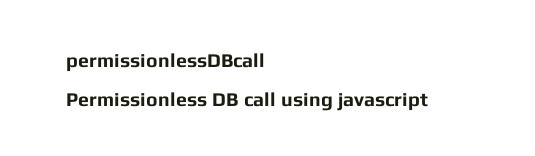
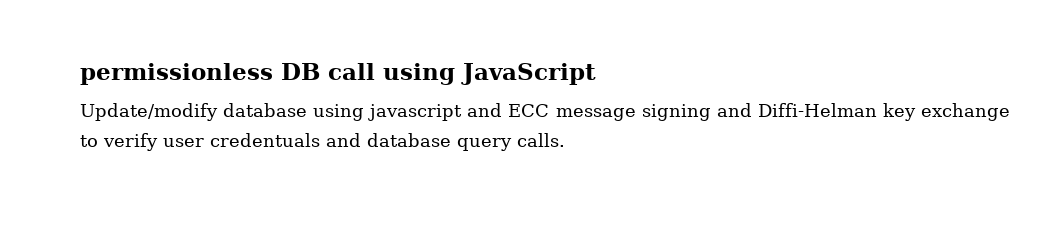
[66,53,265,72] [66,92,207,107] permissionlessDBcall // Permissionless -> [80,63,273,85] permissionless
[337,93,429,111] javascript -> [461,63,596,85] [80,103,1011,121] [80,133,565,151] JavaScript // Update/modify database using javascript and ECC message signing and Diffi-Helman key exchange to verify user credentuals and database query calls.

